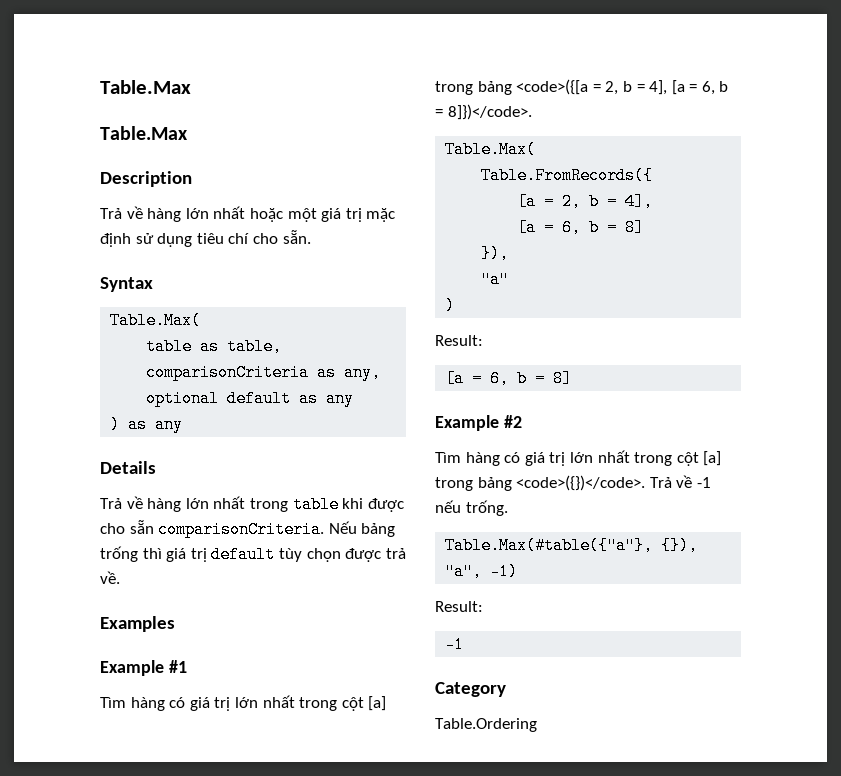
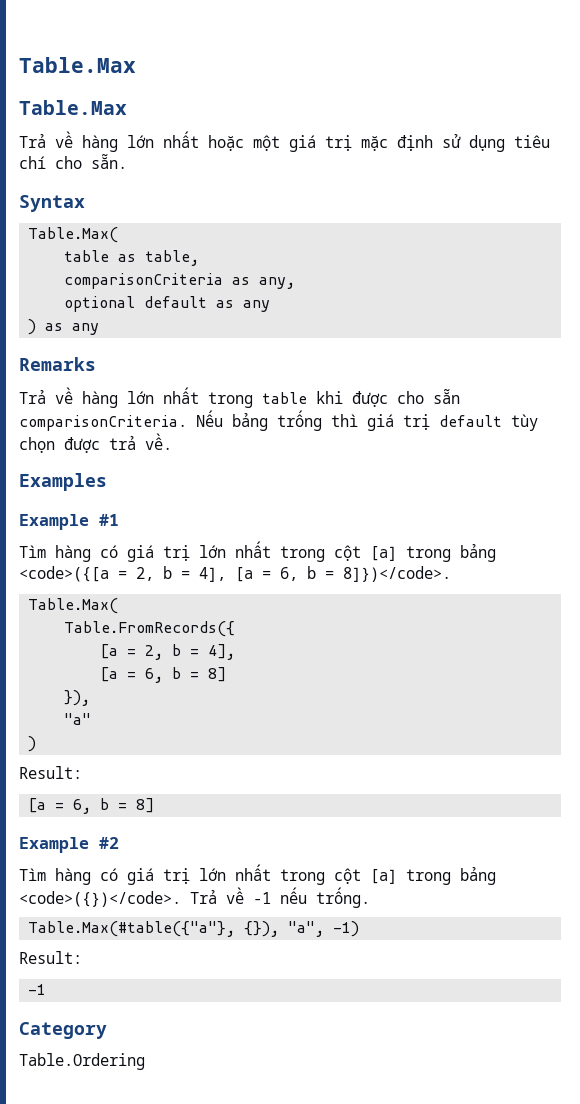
[100,171,192,187] // Description -> (127, 107) none
[100,461,156,474] Details -> [19,357,96,371] Remarks

